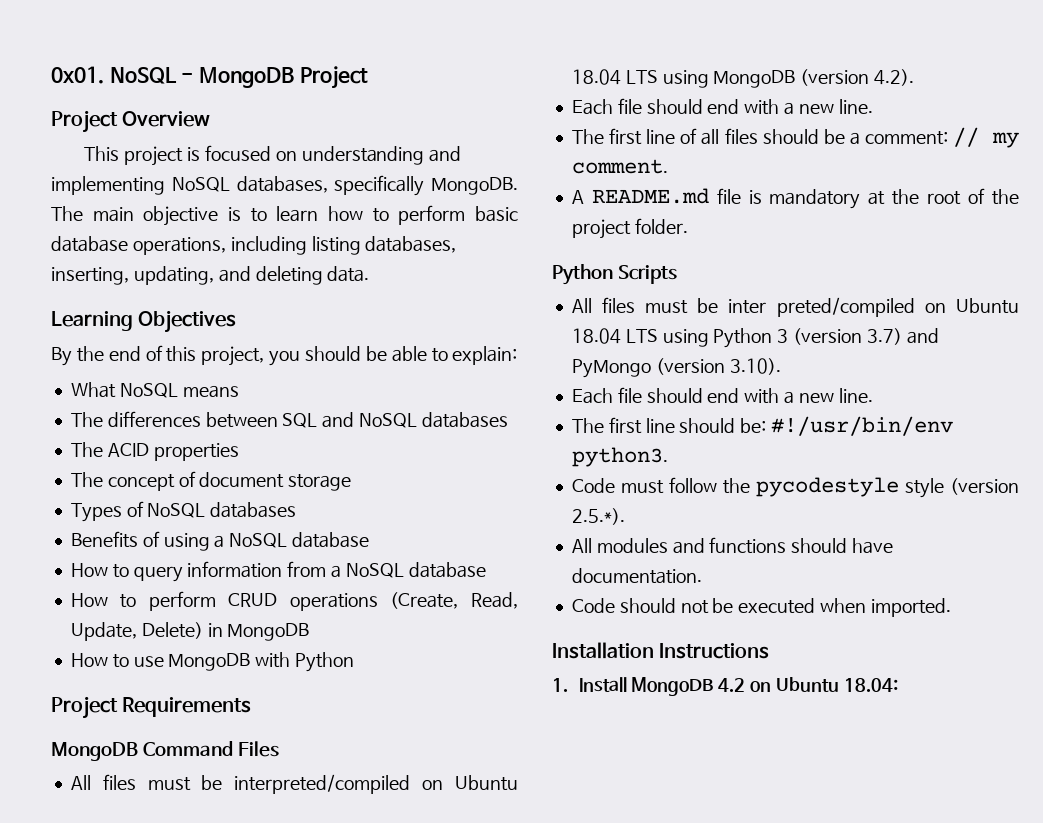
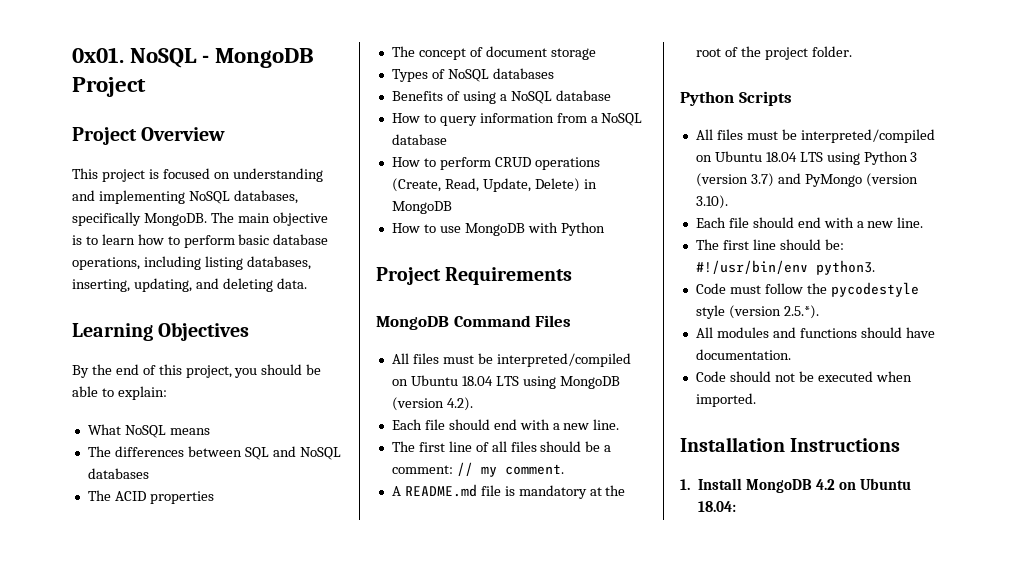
[728,297,915,317] inter preted/compiled -> [800,129,935,143] interpreted/compiled

